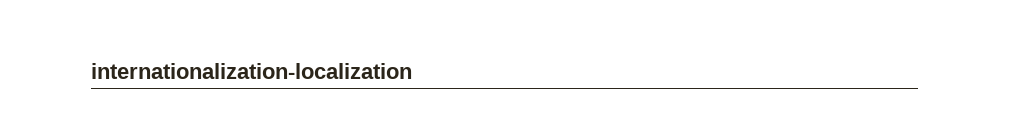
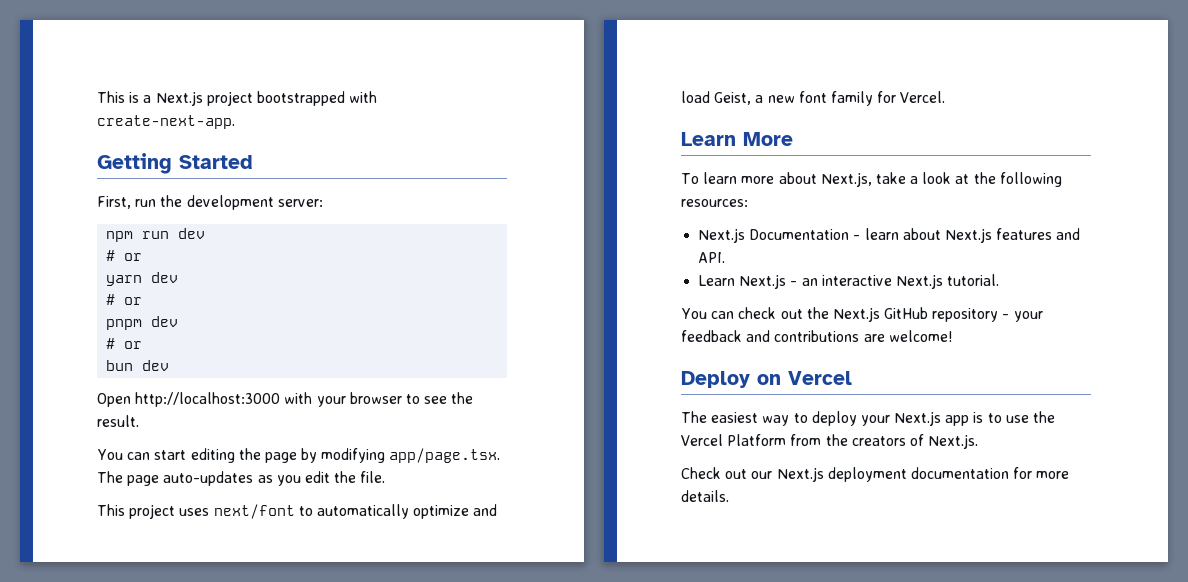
[91,63,412,79] internationalization-localization -> [97,91,378,106] [97,115,235,129] [97,153,253,174] [97,195,323,210] [106,228,206,242] [106,250,143,261] [106,272,179,286] [106,294,143,305] [106,316,179,330] [106,338,143,349] [106,360,170,371] [97,392,474,407] [97,415,139,427] [97,448,501,463] [97,471,386,486] [97,504,498,519] [681,91,946,106] [681,132,793,146] [681,172,1062,187] [681,199,748,207] [698,228,1081,243] [698,252,726,263] [698,274,1000,289] [681,307,1043,322] [681,330,952,342] [681,371,852,388] [681,411,1056,426] [681,434,979,449] [681,467,1070,482] [681,490,729,502] This is a Next.js project bootstrapped with create-next-app. // Getting Started // First, run the development server: // npm run dev // # or // yarn dev // # or // pnpm dev // # or // bun dev // Open http://localhost:3000 with your browser to see the result. // You can start editing the page by modifying app/page.tsx. The page auto-updates as you edit the file. // This project uses next/font to automatically optimize and load Geist, a new font family for Vercel. // Learn More // To learn more about Next.js, take a look at the following resources: // Next.js Documentation - learn about Next.js features and API. // Learn Next.js - an interactive Next.js tutorial. // You can check out the Next.js GitHub repository - your feedback and contributions are welcome! // Deploy on Vercel // The easiest way to deploy your Next.js app is to use the Vercel Platform from the creators of Next.js. // Check out our Next.js deployment documentation for more details.

